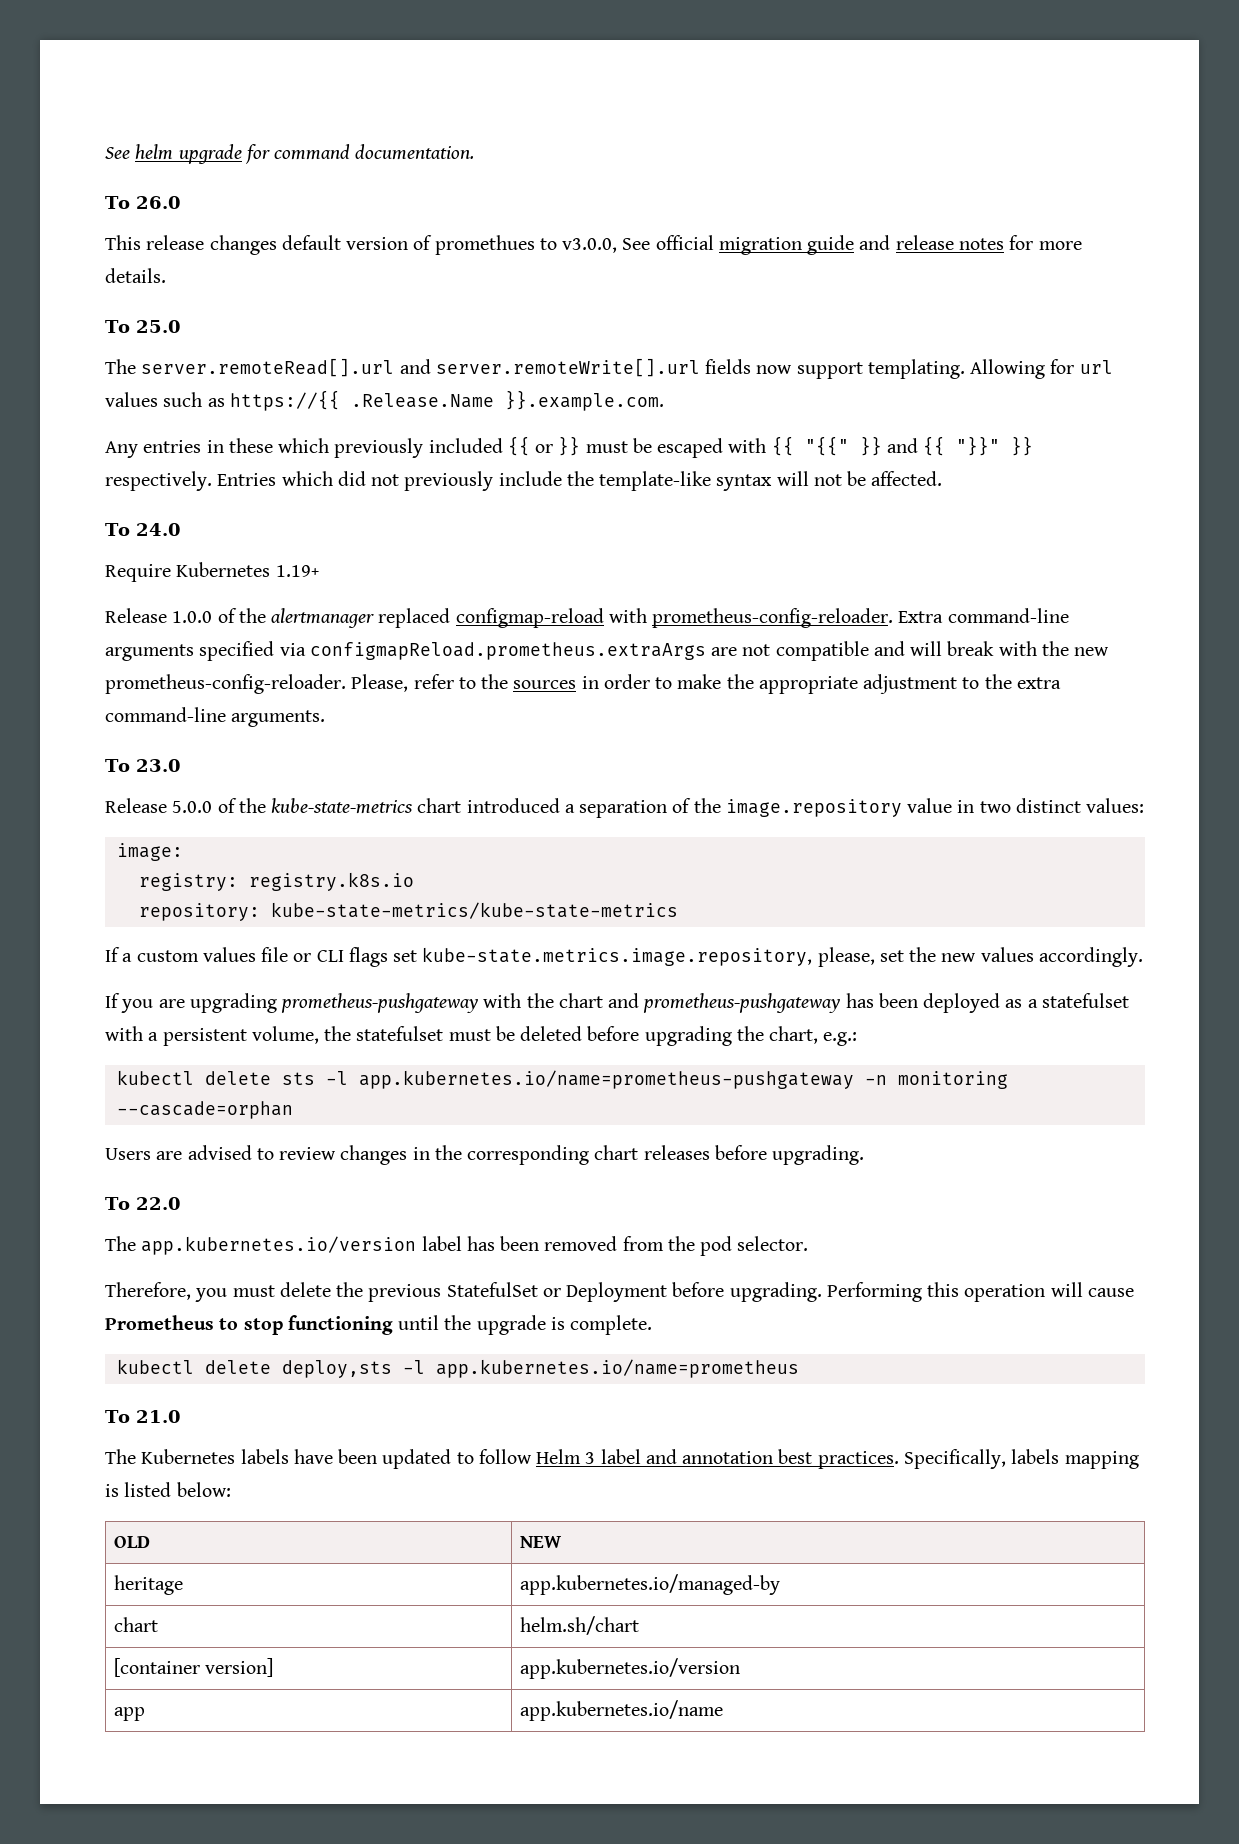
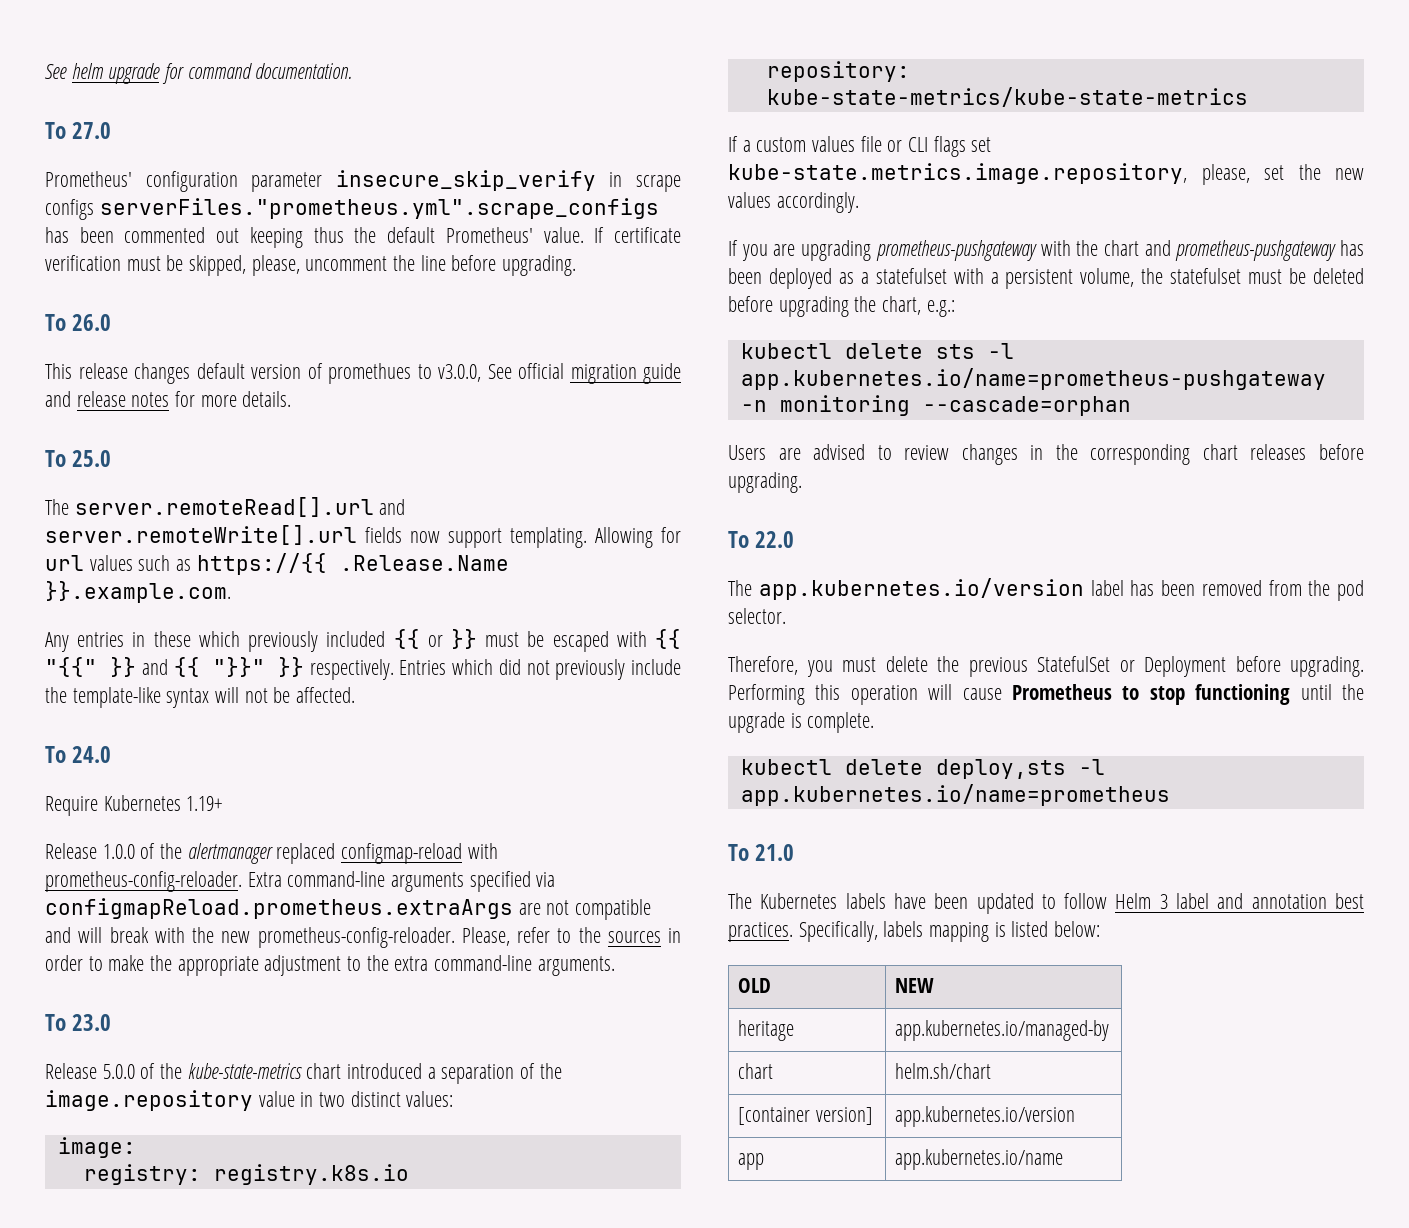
(475, 152) none -> [45,122,112,139] [45,170,681,192] [45,198,659,220] [45,227,682,248] [45,255,577,276] // To 27.0 // Prometheus' configuration parameter insecure_skip_verify in scrape configs serverFiles."prometheus.yml".scrape_configs has been commented out keeping thus the default Prometheus' value. If certificate verification must be skipped, please, uncomment the line before upgrading.

